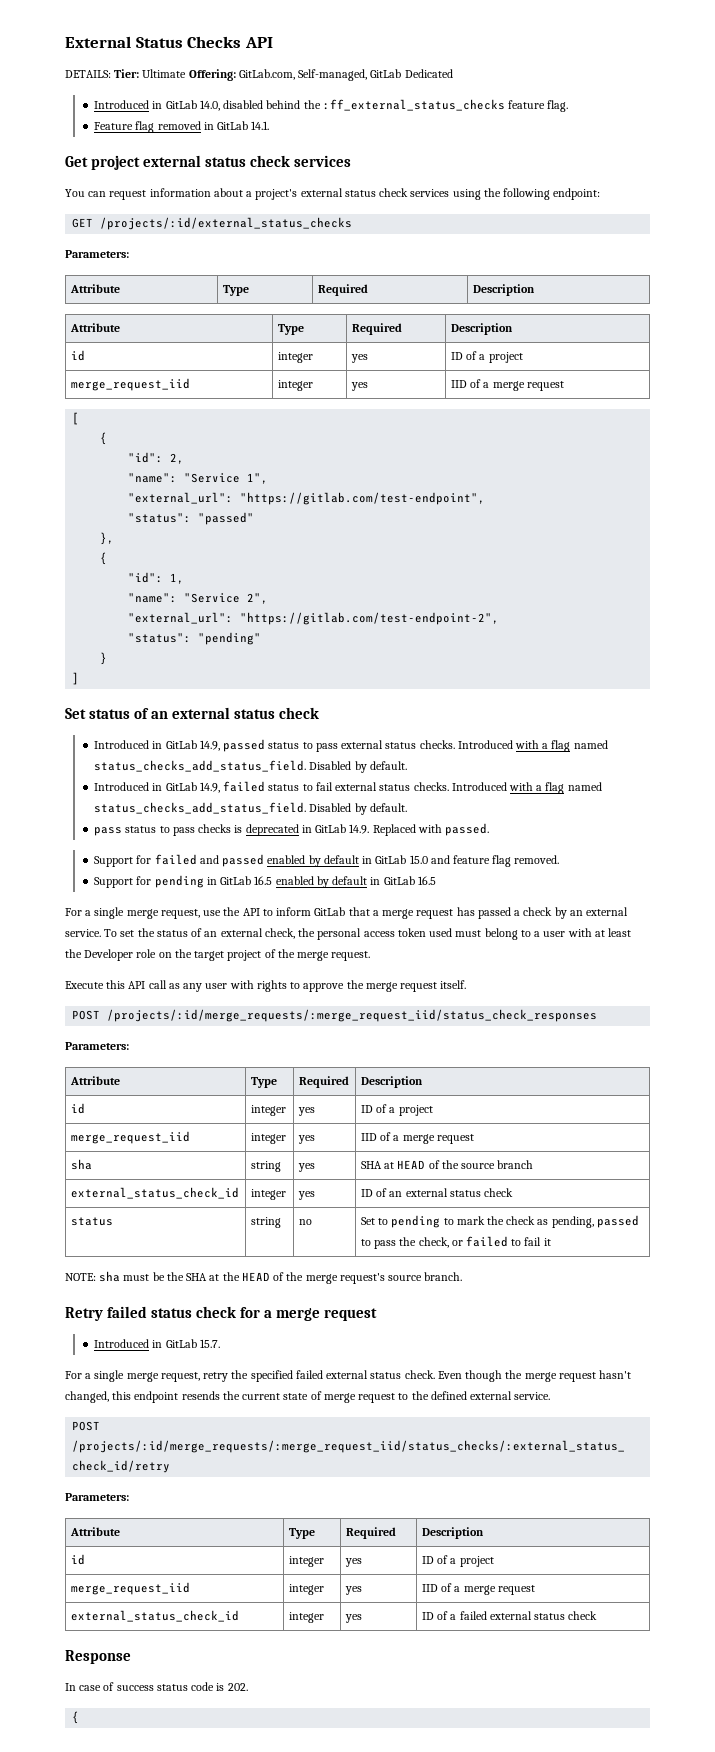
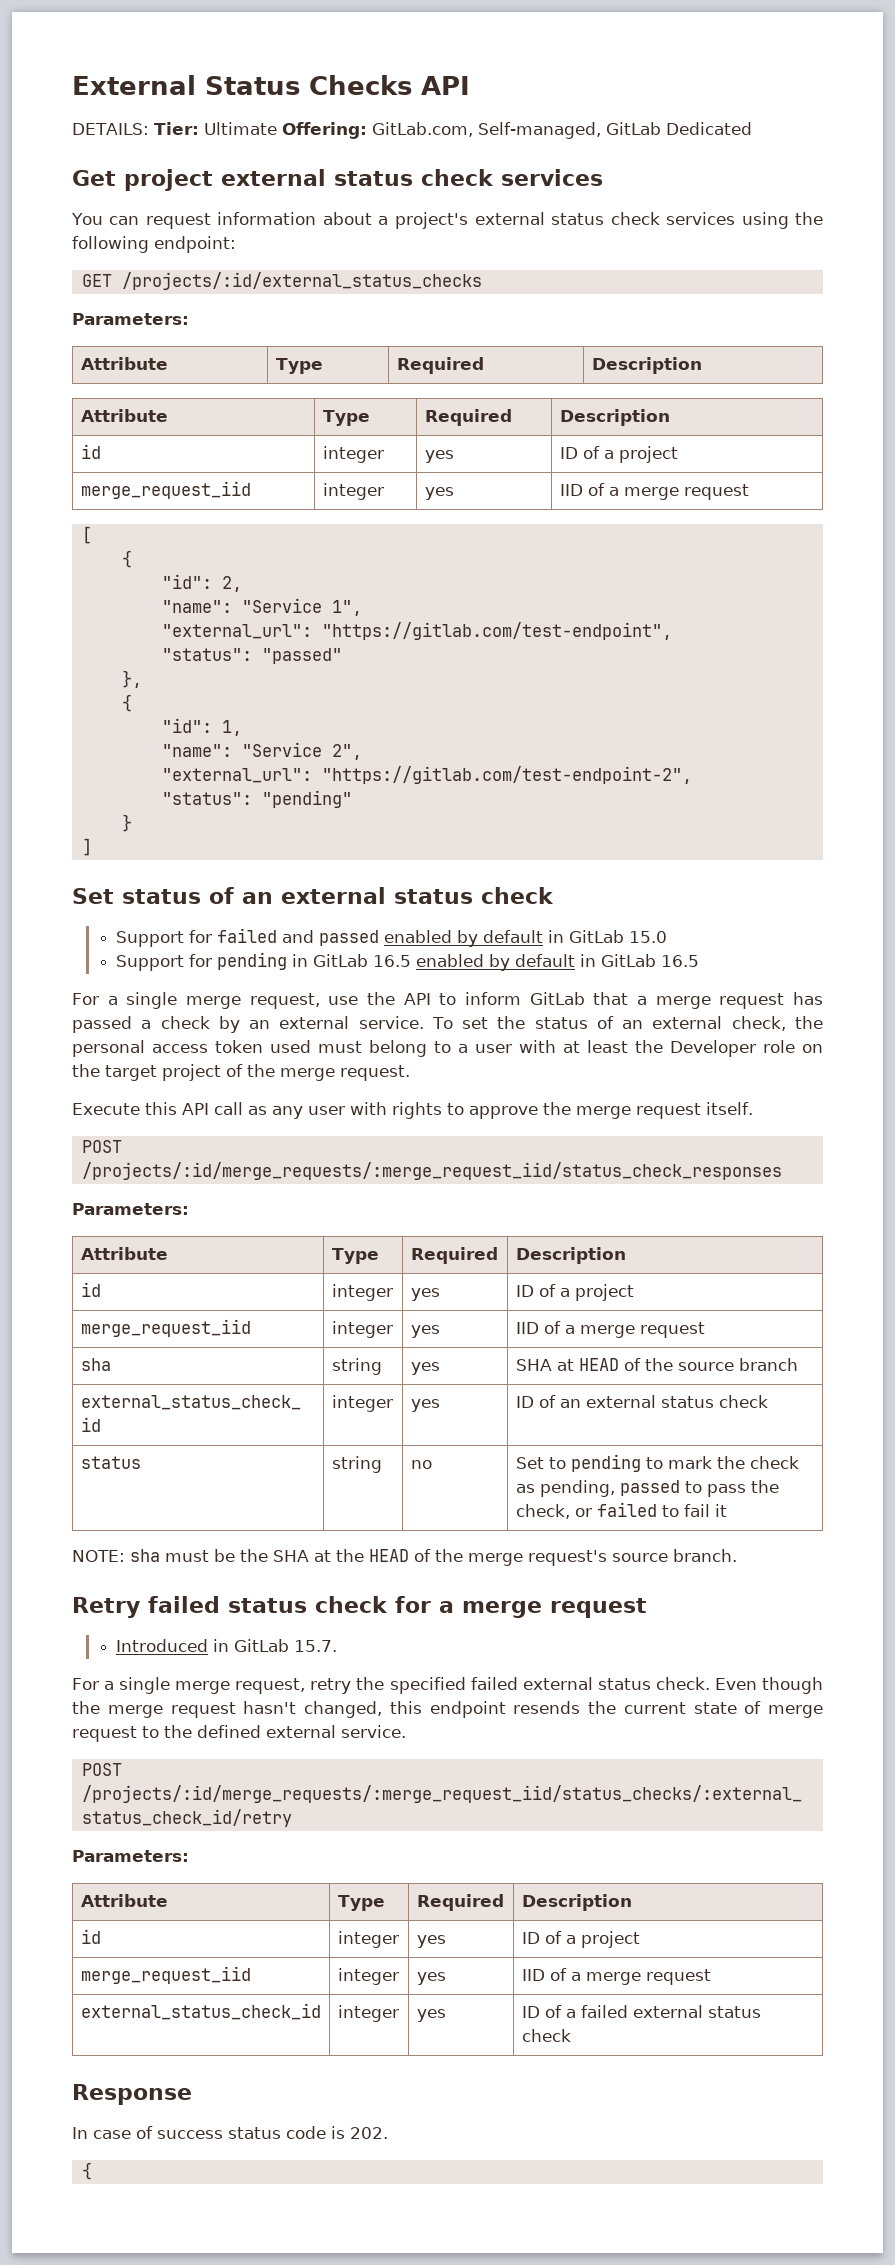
[94,99,569,112] [94,121,270,133] // Introduced in GitLab 14.0, disabled behind the :ff_external_status_checks feature flag. // Feature flag removed in GitLab 14.1. -> (752, 128) none
[94,739,608,752] [94,760,407,773] [94,781,602,794] [94,802,407,815] [94,823,489,836] // Introduced in GitLab 14.9, passed status to pass external status checks. Introduced with a flag named status_checks_add_status_field. Disabled by default. // Introduced in GitLab 14.9, failed status to fail external status checks. Introduced with a flag named status_checks_add_status_field. Disabled by default. // pass status to pass checks is deprecated in GitLab 14.9. Replaced with passed. -> (554, 895) none
[430,855,560,867] and feature flag removed. -> (668, 937) none

